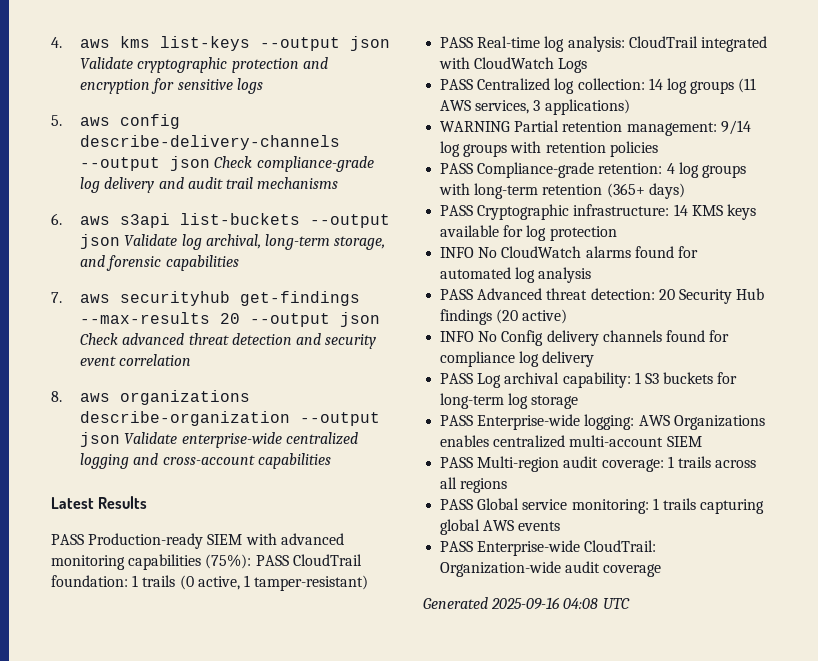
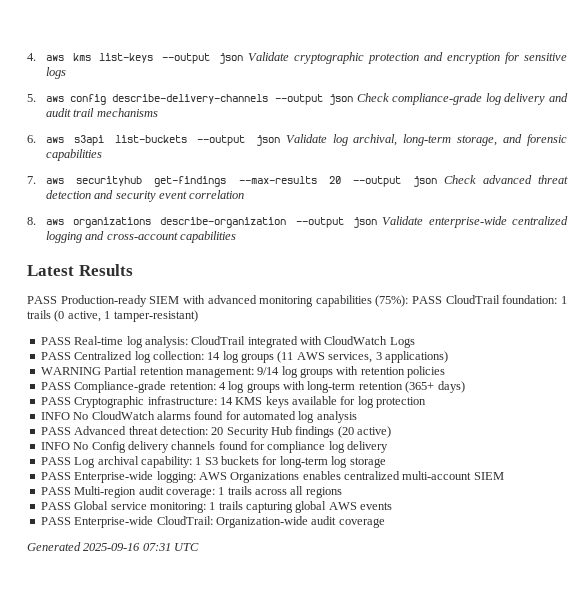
[563,598,599,609] 04:08 -> [142,543,171,551] 07:31

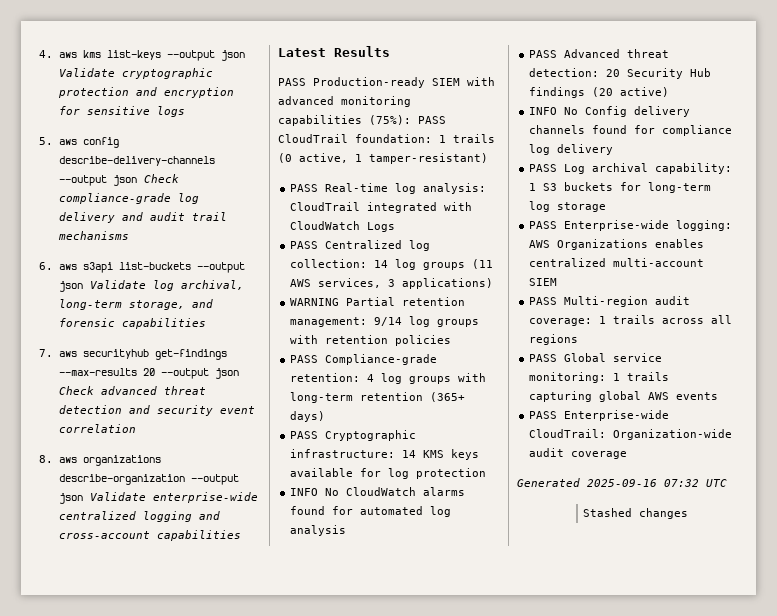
[142,543,171,551] 07:31 -> [664,479,699,487] 07:32
(200, 547) none -> [583,508,689,519] // Stashed changes

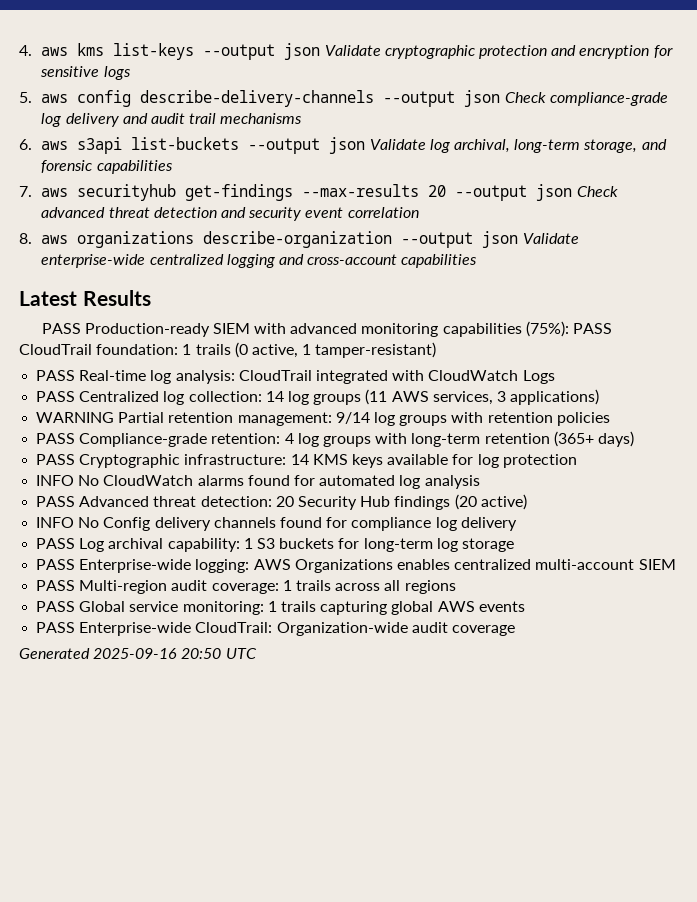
[664,479,699,487] 07:32 -> [181,648,222,659] 20:50
[583,508,689,519] // Stashed changes -> (257, 653) none

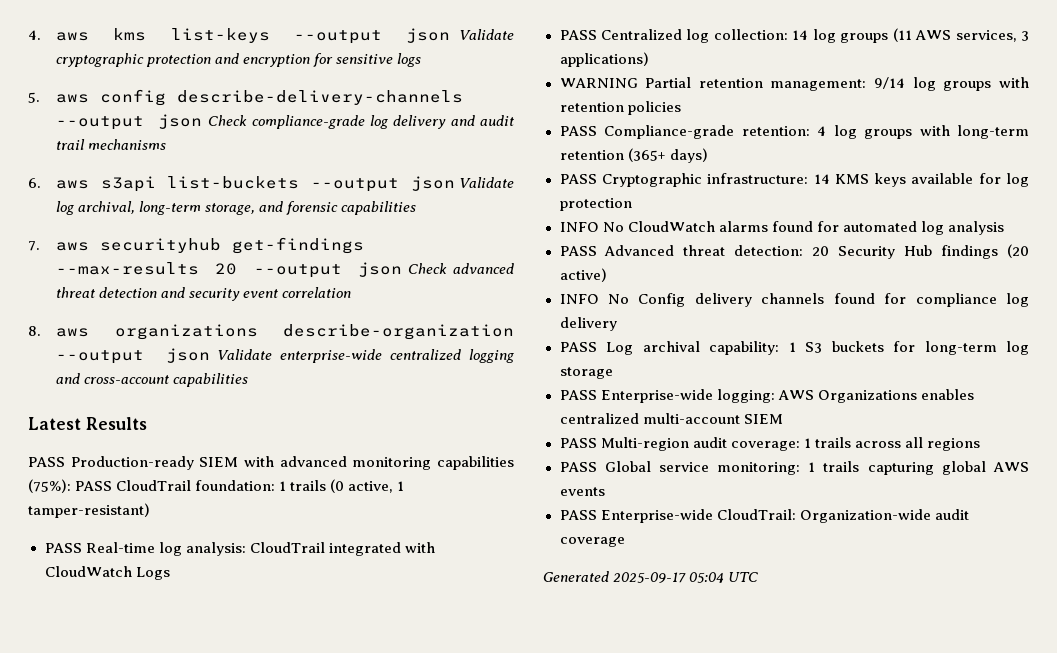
[93,648,222,659] 2025-09-16 20:50 -> [613,572,725,583] 2025-09-17 05:04

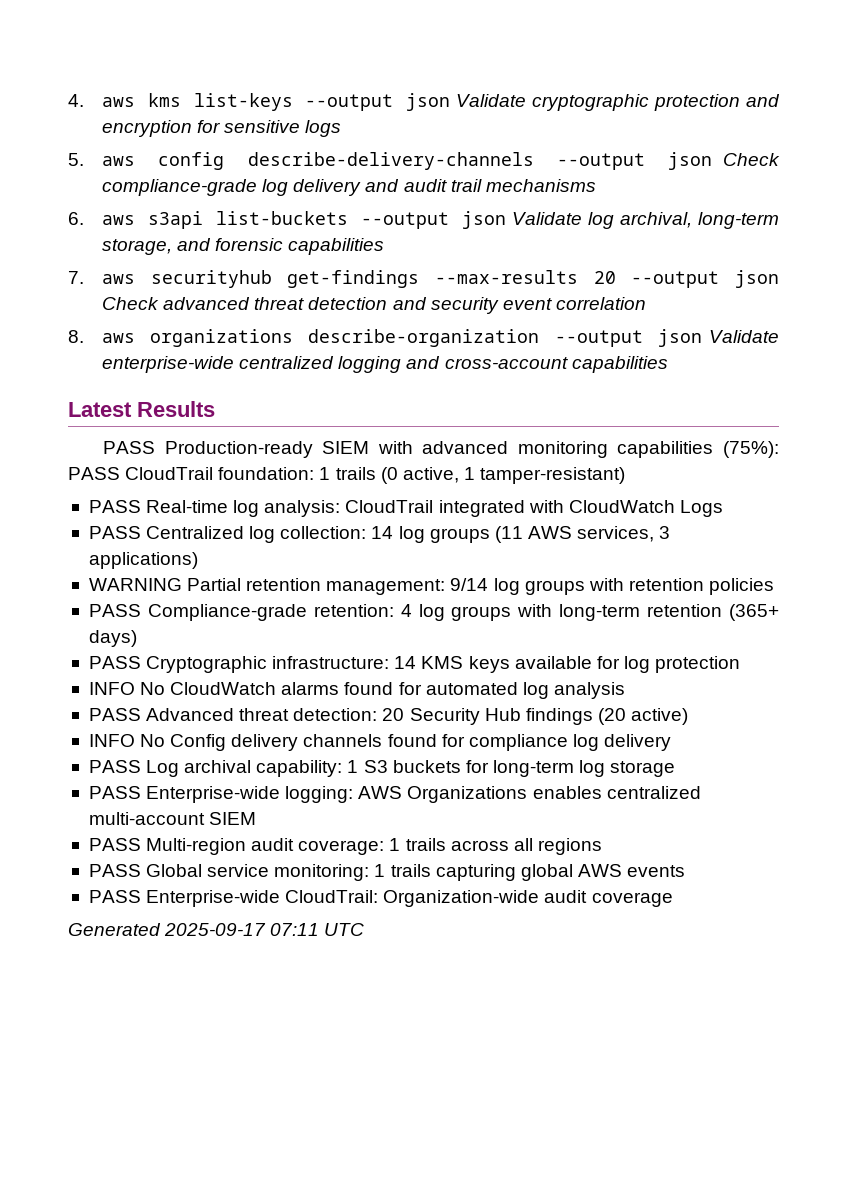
[689,572,725,583] 05:04 -> [270,923,320,936] 07:11

